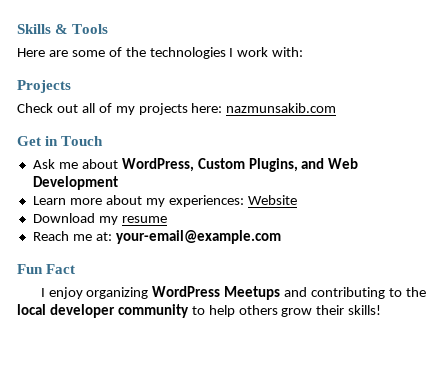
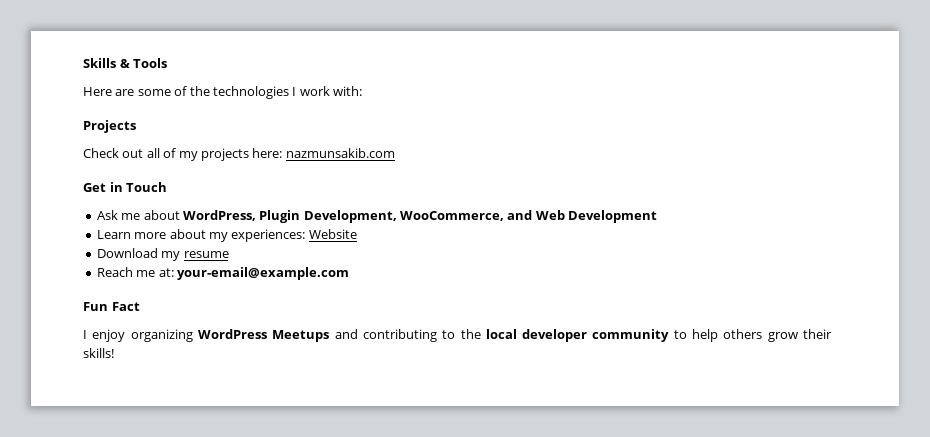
[197,158,298,172] Custom Plugins, -> [259,210,504,223] Plugin Development, WooCommerce,

